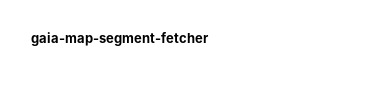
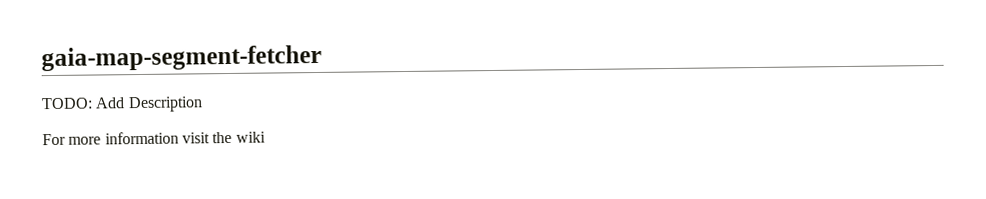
(209, 39) none -> [41,96,203,113] [42,131,266,146] // TODO: Add Description // For more information visit the wiki

